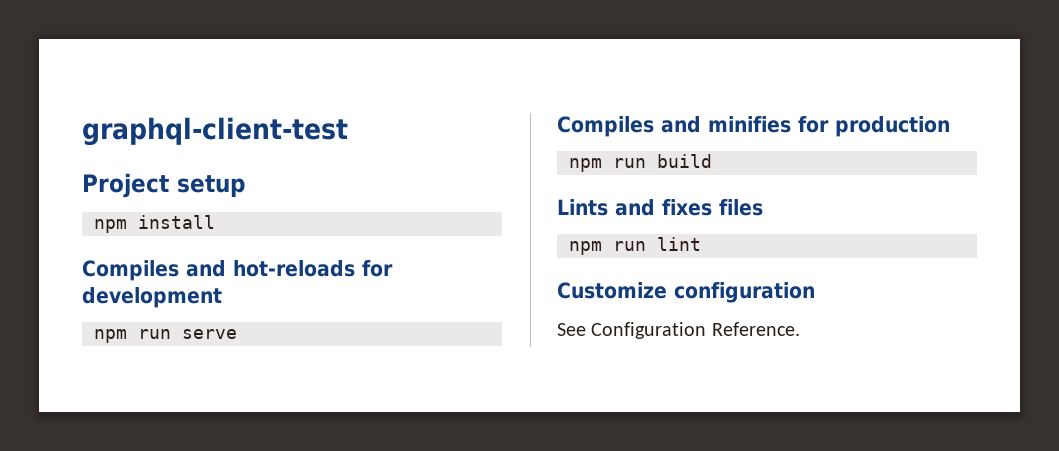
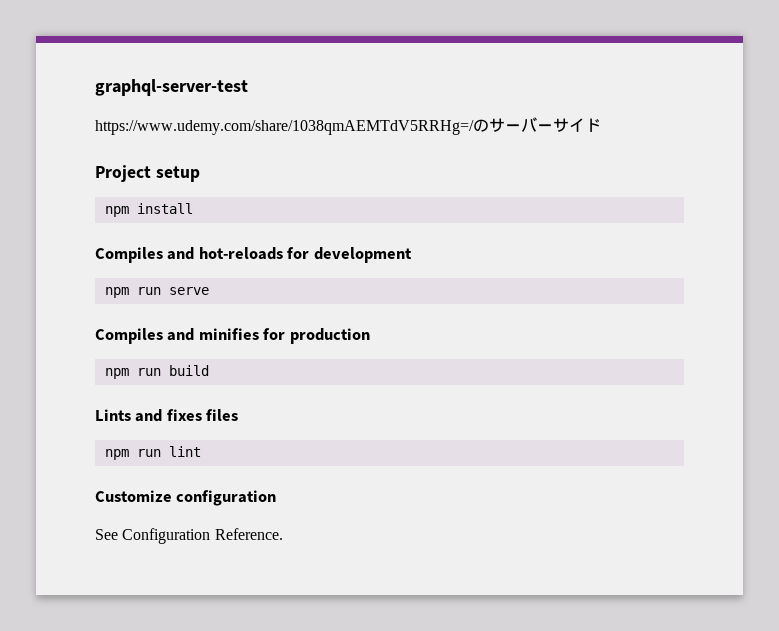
[82,117,348,146] graphql-client-test -> [95,79,248,96] [95,117,601,135] graphql-server-test // https://www.udemy.com/share/1038qmAEMTdV5RRHg=/のサーバーサイド

